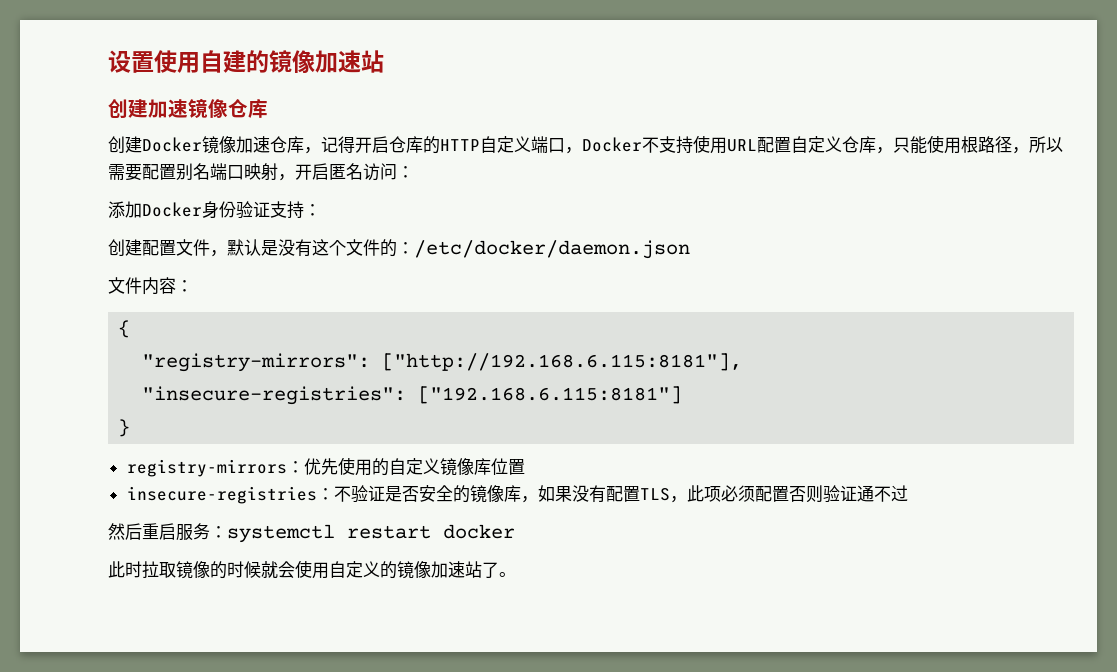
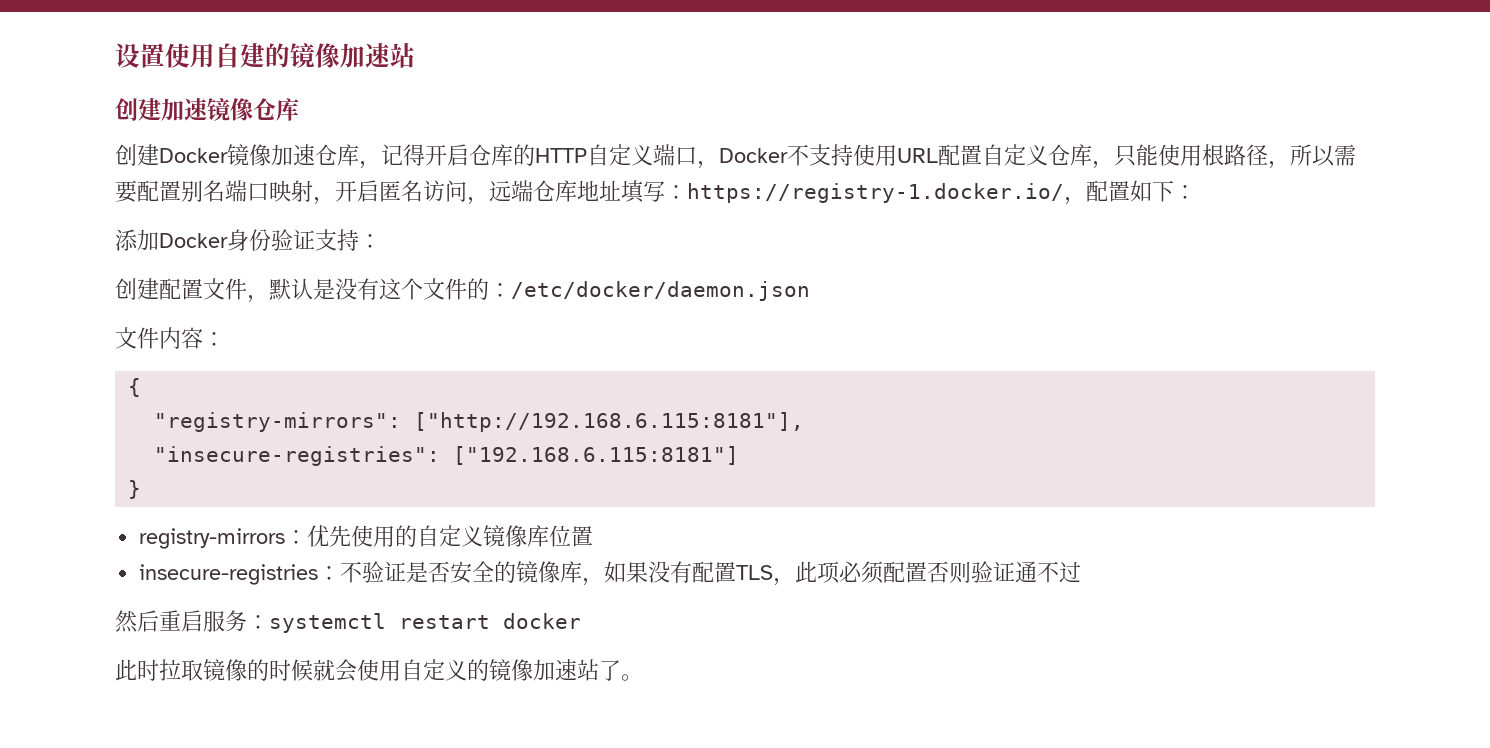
(397, 171) none -> [467,180,1174,205] ，远端仓库地址填写：https://registry-1.docker.io/，配置如下

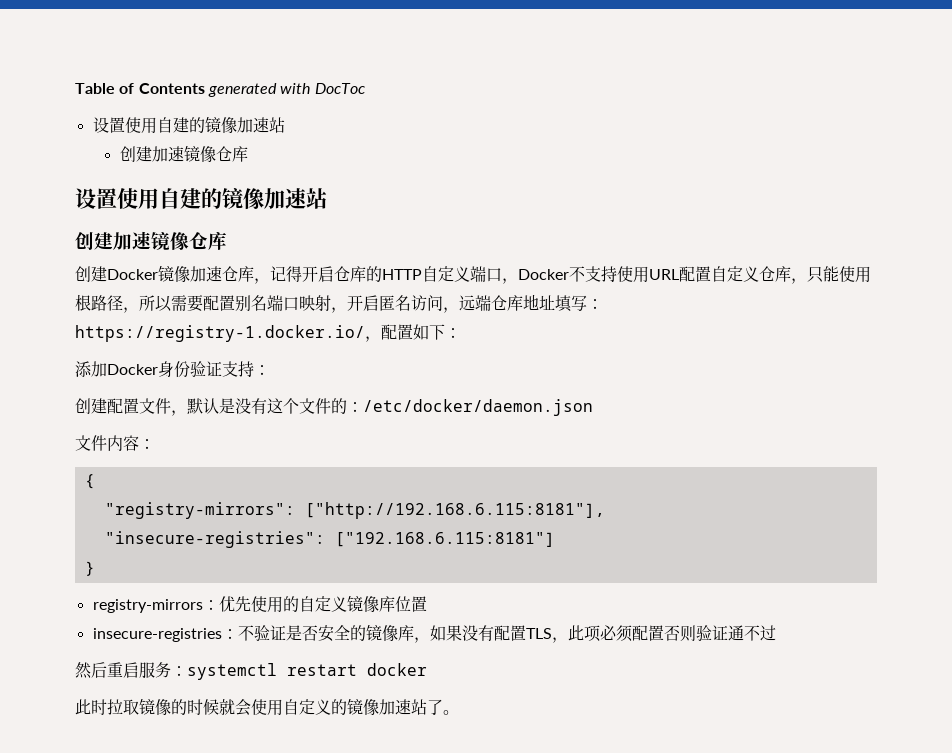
(115, 55) none -> [75,83,365,97] [92,116,285,134] [119,145,248,163] Table of Contents generated with DocToc // 设置使用自建的镜像加速站 // 创建加速镜像仓库 //

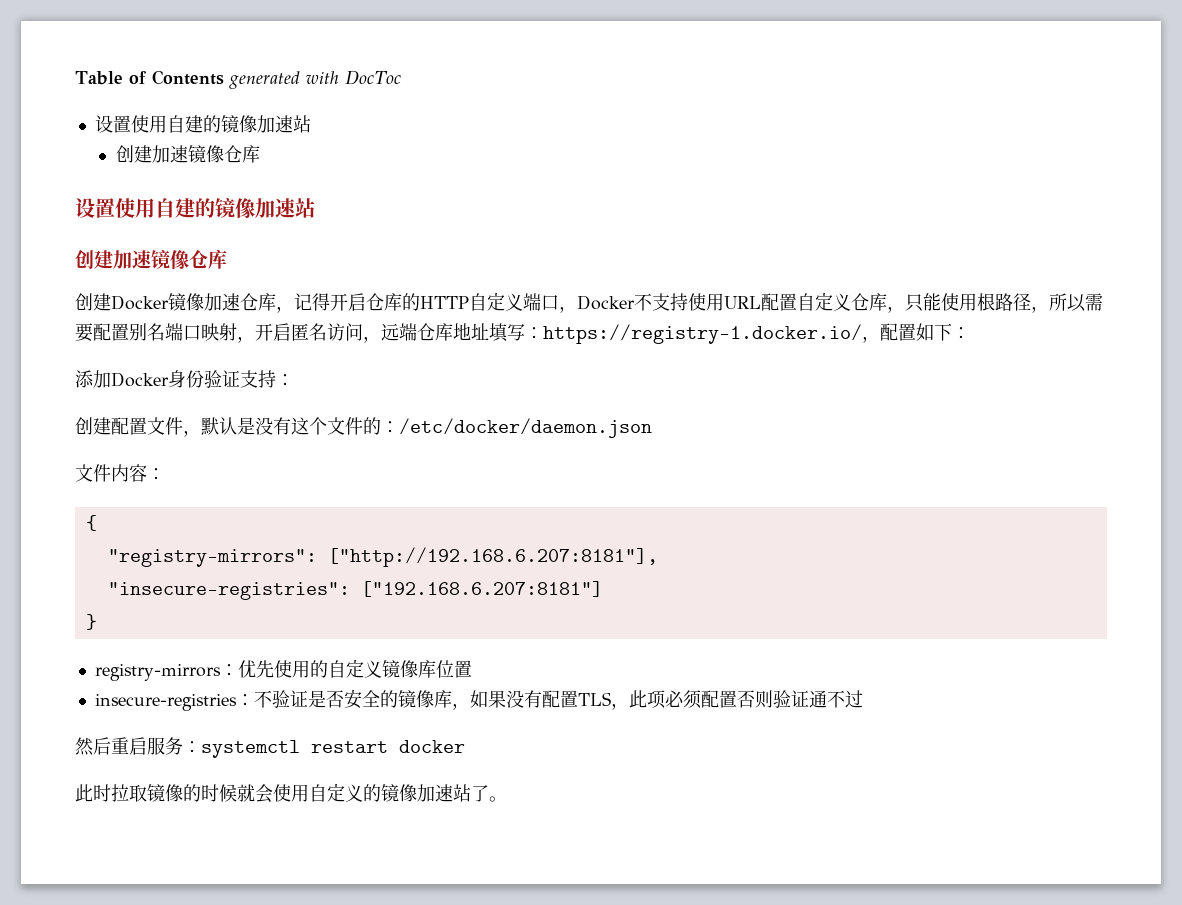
[304,502,605,519] ["http://192.168.6.115:8181"], -> [327,547,658,567] ["http://192.168.6.207:8181"],
[334,532,555,547] ["192.168.6.115:8181"] -> [360,581,603,597] ["192.168.6.207:8181"]

